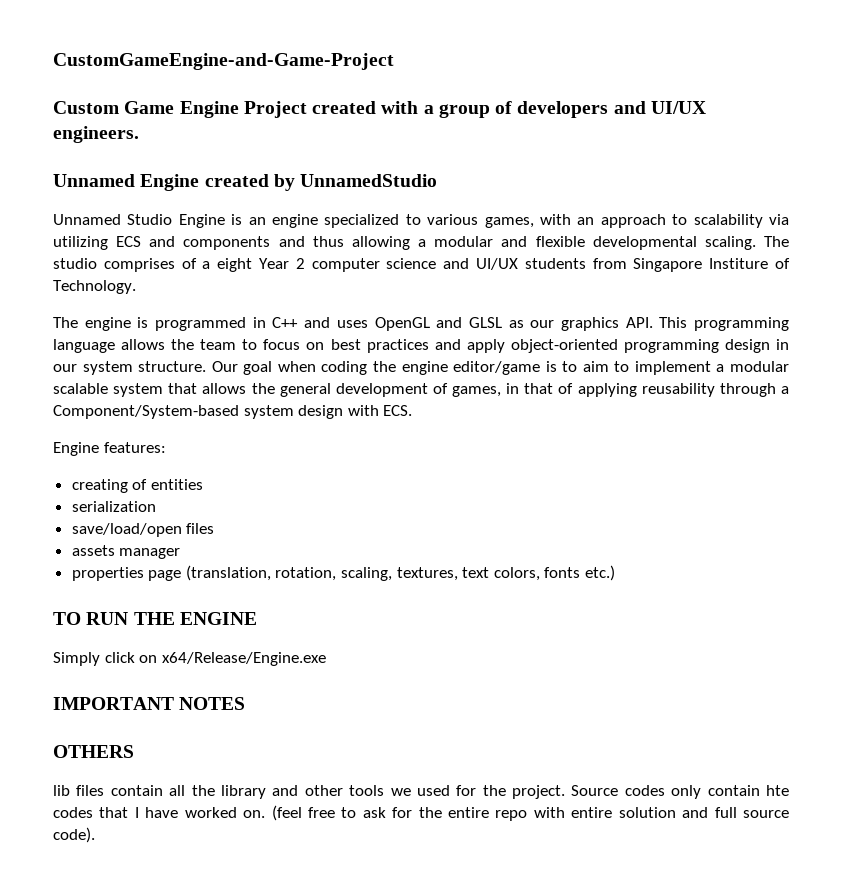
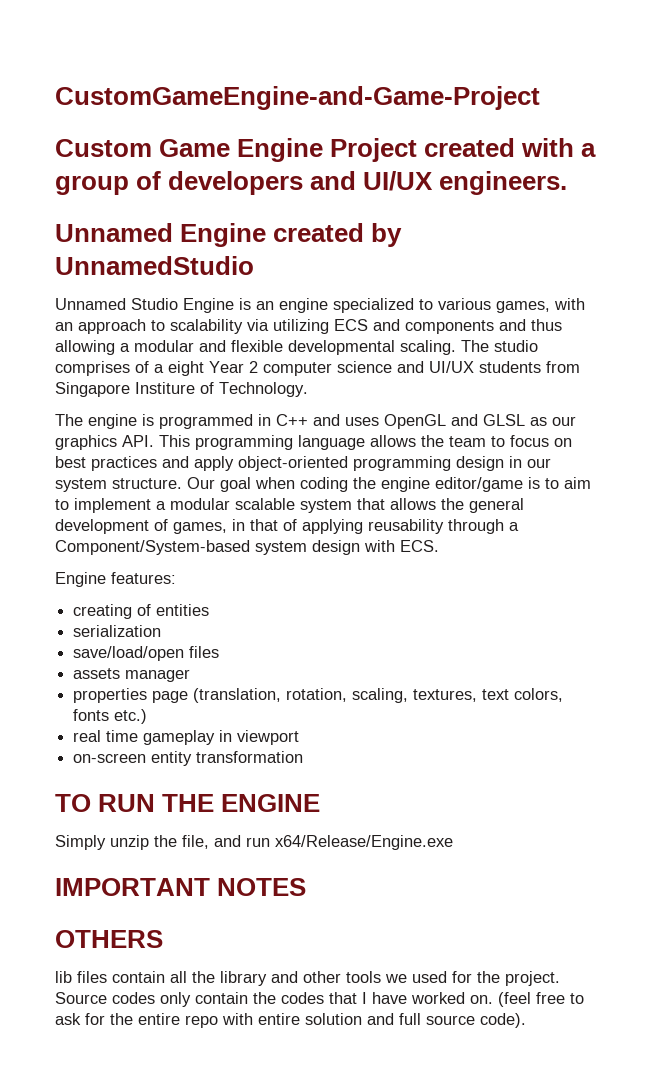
(616, 573) none -> [73,730,300,745] [73,751,304,766] // real time gameplay in viewport // on-screen entity transformation
[104,652,158,663] click on -> [110,835,270,850] unzip the file, and run
[766,785,790,796] hte -> [253,992,276,1004] the

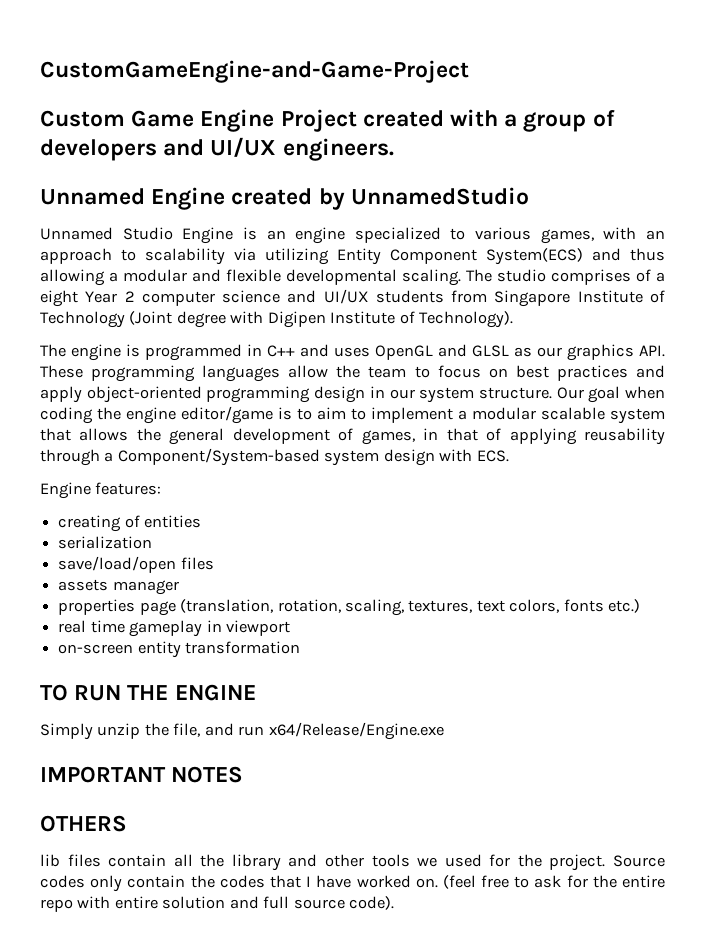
[334,319,494,334] ECS and components -> [337,248,583,265] Entity Component System(ECS)
[135,382,308,397] Institure of Technology. -> [577,290,665,303] [40,311,514,328] Institute of Technology (Joint degree with Digipen Institute of Technology).
[159,435,416,450] This programming language allows -> [40,365,329,382] These programming languages allow

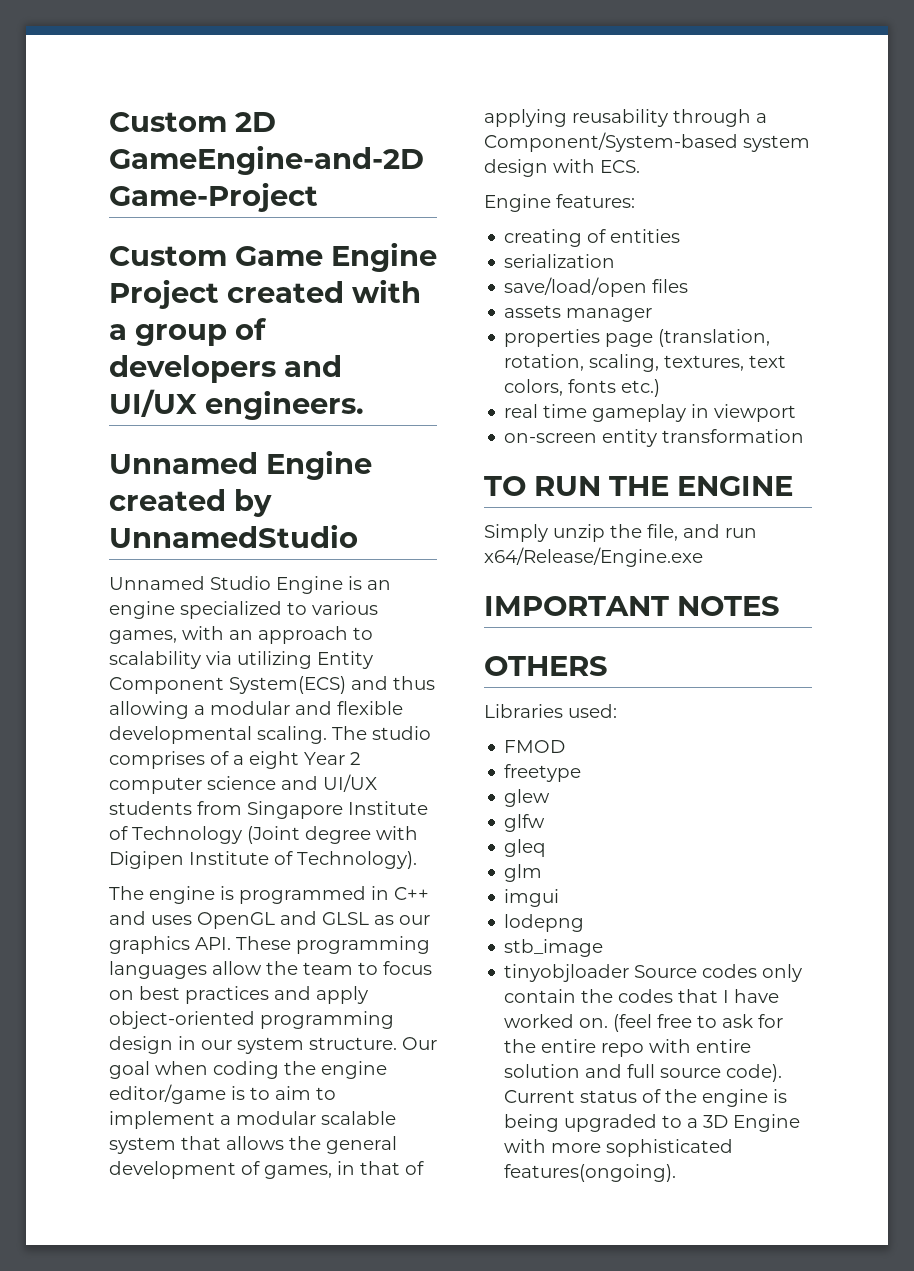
[40,60,469,83] CustomGameEngine-and-Game-Project -> [109,112,276,132] [109,145,424,175] [109,182,318,212] Custom 2D GameEngine-and-2D Game-Project
[40,854,606,871] lib files contain all the library and other tools we used for the project. -> [484,704,617,718] [504,740,566,753] [504,764,582,782] [504,789,551,807] [504,814,546,832] [504,839,547,857] [504,864,543,882] [504,889,560,907] [504,914,585,932] [504,939,604,957] [504,964,630,982] Libraries used: // FMOD // freetype // glew // glfw // gleq // glm // imgui // lodepng // stb_image // tinyobjloader
(395, 903) none -> [504,1089,788,1107] [504,1114,801,1132] [504,1139,734,1157] [504,1164,677,1182] Current status of the engine is being upgraded to a 3D Engine with more sophisticated features(ongoing).

